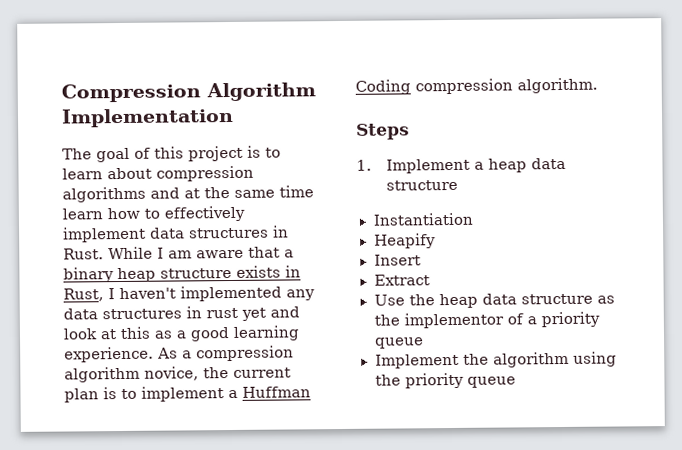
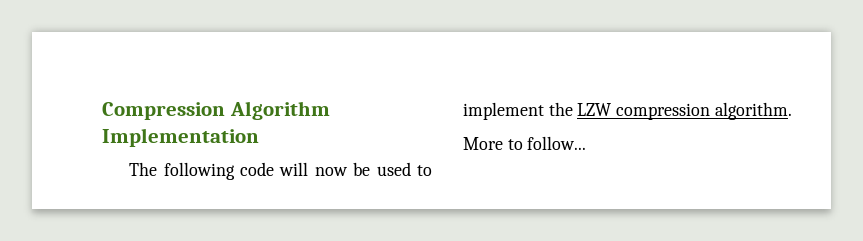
[96,145,281,163] [62,165,254,182] [62,185,314,203] [62,205,245,222] [63,225,289,243] [63,246,294,260] [63,265,301,283] [63,285,315,302] [63,306,300,321] [63,325,300,342] [64,345,294,363] [64,366,291,383] [64,386,311,403] [355,77,598,95] [356,123,410,140] [356,157,566,174] [385,179,458,191] [372,212,474,226] [373,233,436,249] [373,254,421,266] [373,274,430,286] [373,293,615,309] [373,311,600,329] [374,337,424,349] [374,351,617,369] [374,372,516,389] goal of this project is to learn about compression algorithms and at the same time learn how to effectively implement data structures in Rust. While I am aware that a binary heap structure exists in Rust, I haven't implemented any data structures in rust yet and look at this as a good learning experience. As a compression algorithm novice, the current plan is to implement a Huffman Coding compression algorithm. // Steps // 1. Implement a heap data structure // Instantiation // Heapify // Insert // Extract // Use the heap data structure as the implementor of a priority queue // Implement the algorithm using the priority queue -> [163,162,432,180] [463,102,792,120] [463,136,587,150] following code will now be used to implement the LZW compression algorithm. // More to follow...

